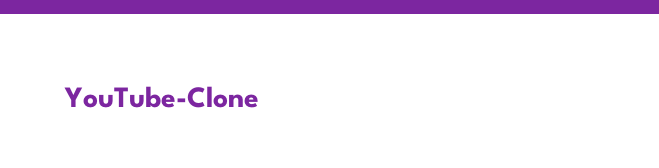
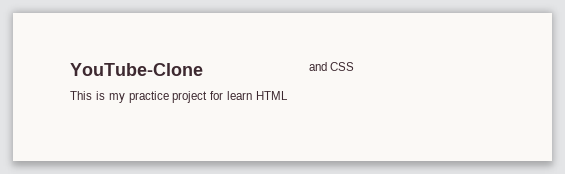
(259, 97) none -> [70,91,288,103] [309,62,355,71] // This is my practice project for learn HTML and CSS

